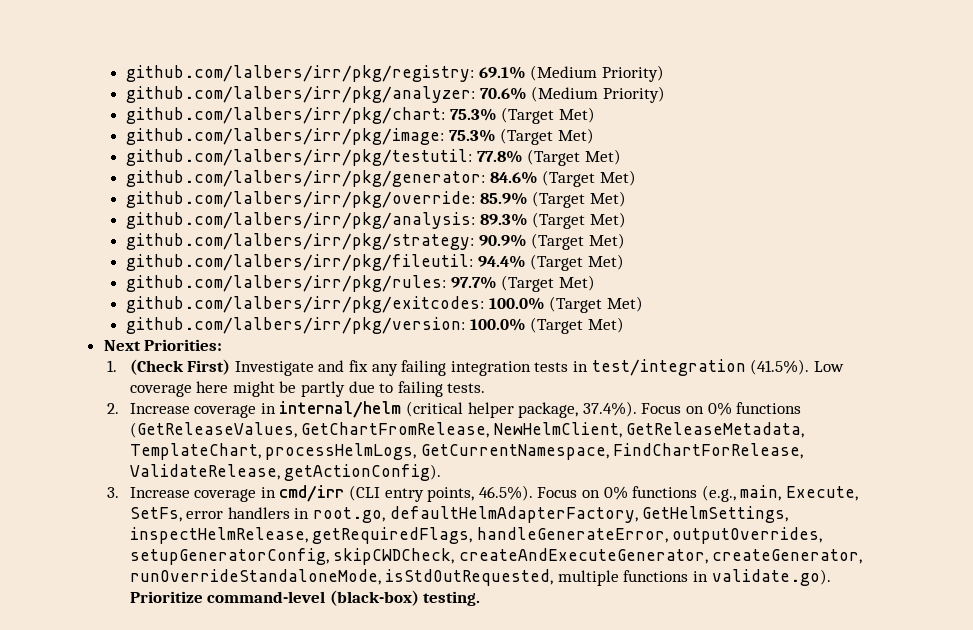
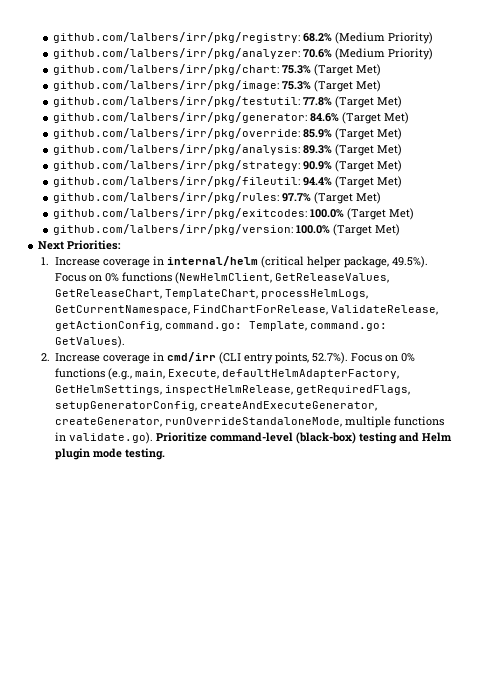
[478,66,526,79] 69.1% -> [302,33,332,42] 68.2%
[129,359,844,376] [129,381,486,397] [107,403,120,414] (Check First) Investigate and fix any failing integration tests in test/integration (41.5%). Low coverage here might be partly due to failing tests. // 2. -> (49, 261) none
[582,401,802,417] [129,422,805,438] 37.4%). Focus on 0% functions (GetReleaseValues, GetChartFromRelease, NewHelmClient, GetReleaseMetadata, -> [392,256,429,268] [55,272,390,284] [55,289,163,299] 49.5%). Focus on 0% functions (NewHelmClient, GetReleaseValues, GetReleaseChart,
[284,464,442,481] [107,487,120,498] getActionConfig). // 3. -> [55,321,388,331] [55,336,126,348] [40,353,50,361] getActionConfig, command.go: Template, command.go: GetValues). // 2.
[478,485,533,501] 46.5%). -> [312,352,349,364] 52.7%).
[129,506,789,523] [129,527,823,544] [129,548,455,565] SetFs, error handlers in root.go, defaultHelmAdapterFactory, GetHelmSettings, inspectHelmRelease, getRequiredFlags, handleGenerateError, outputOverrides, setupGeneratorConfig, skipCWDCheck, -> [222,369,400,379] [55,385,411,395] [55,401,198,411] defaultHelmAdapterFactory, GetHelmSettings, inspectHelmRelease, getRequiredFlags, setupGeneratorConfig,
[385,569,554,586] isStdOutRequested, -> (343, 422) none
(419, 598) none -> [359,432,453,444] [55,448,123,460] testing and Helm plugin mode

